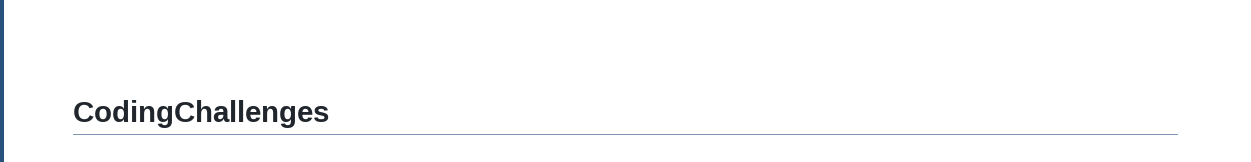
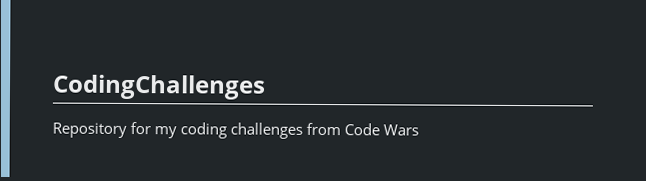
(329, 114) none -> [52,121,420,139] // Repository for my coding challenges from Code Wars

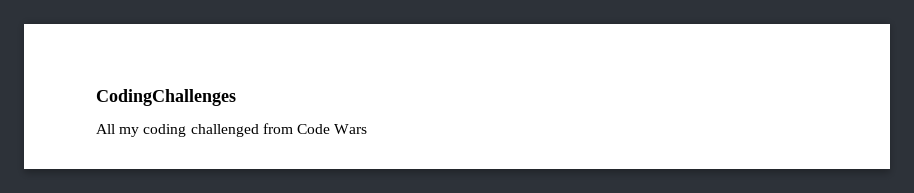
[52,121,152,138] Repository for -> [96,124,115,134] All
[230,122,304,139] challenges -> [190,124,259,137] challenged

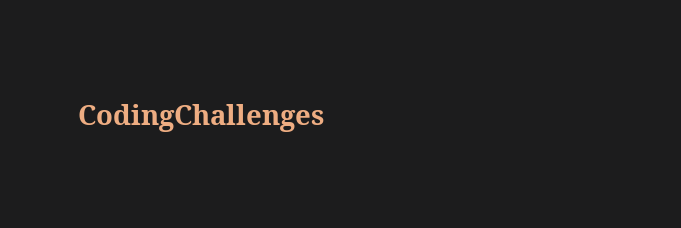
[96,123,368,137] // All my coding challenged from Code Wars -> (324, 118) none

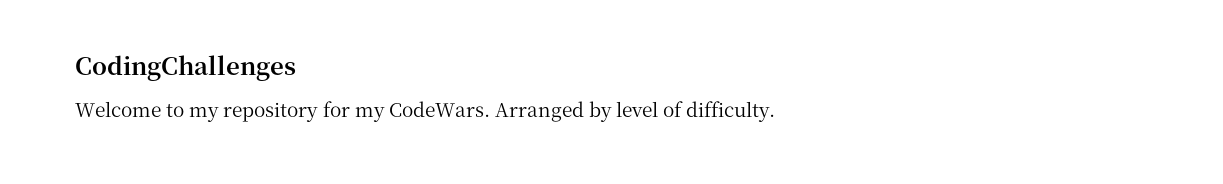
(324, 118) none -> [75,101,776,122] // Welcome to my repository for my CodeWars. Arranged by level of difficulty.

